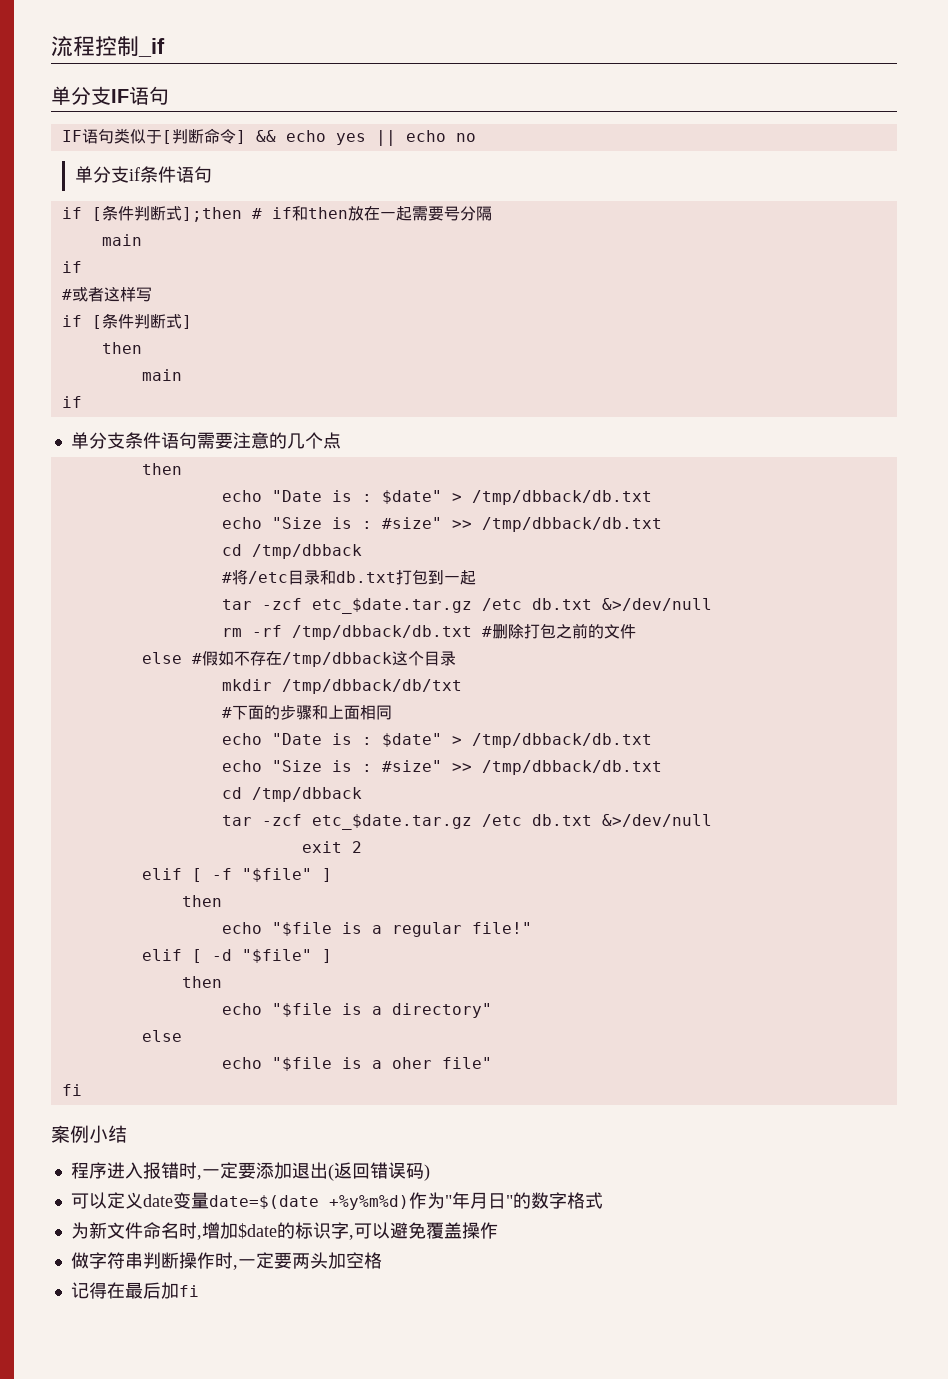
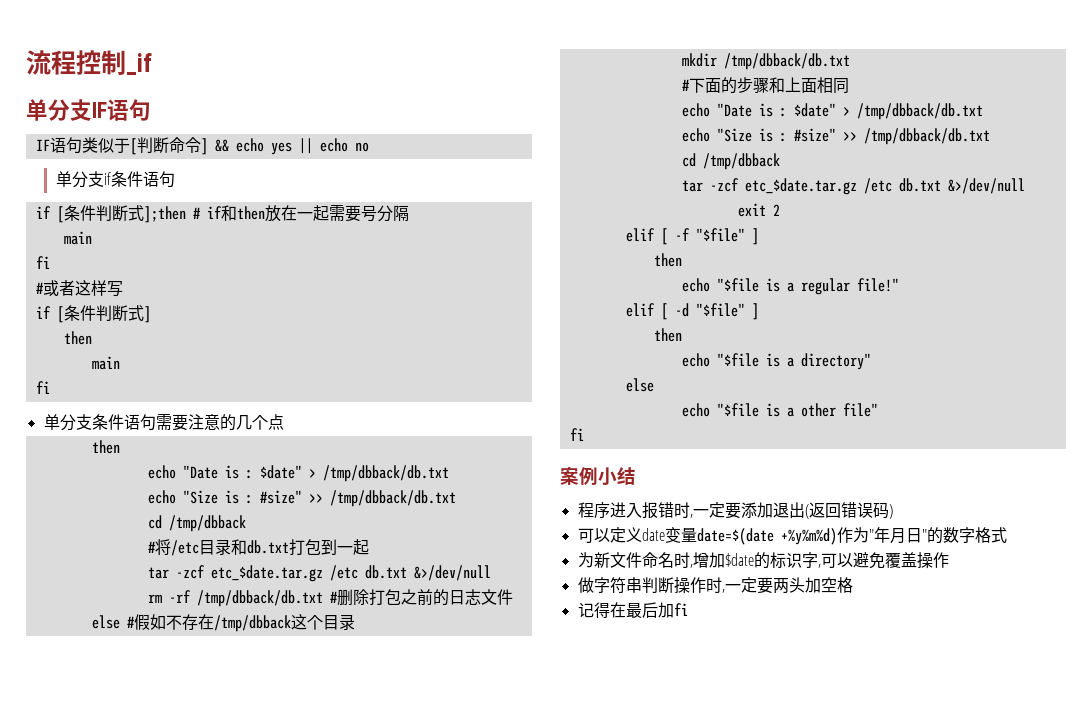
[61,261,82,273] if -> [35,256,50,269] fi
[61,396,82,408] if -> [35,381,50,394] fi
(604, 631) none -> [448,589,481,605] 日志
[281,679,462,694] /tmp/dbback/db/txt -> [723,53,850,70] /tmp/dbback/db.txt
[391,1057,432,1069] oher -> [800,403,836,417] other

